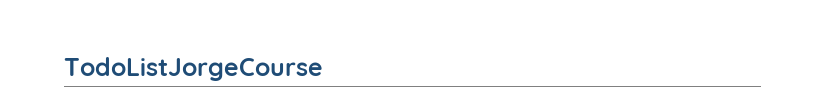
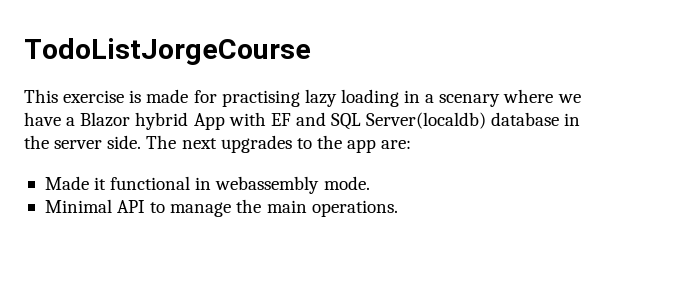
(323, 69) none -> [24,89,581,107] [24,112,581,130] [24,135,412,153] [44,176,370,194] [44,199,398,217] // This exercise is made for practising lazy loading in a scenary where we have a Blazor hybrid App with EF and SQL Server(localdb) database in the server side. The next upgrades to the app are: // Made it functional in webassembly mode. // Minimal API to manage the main operations.

